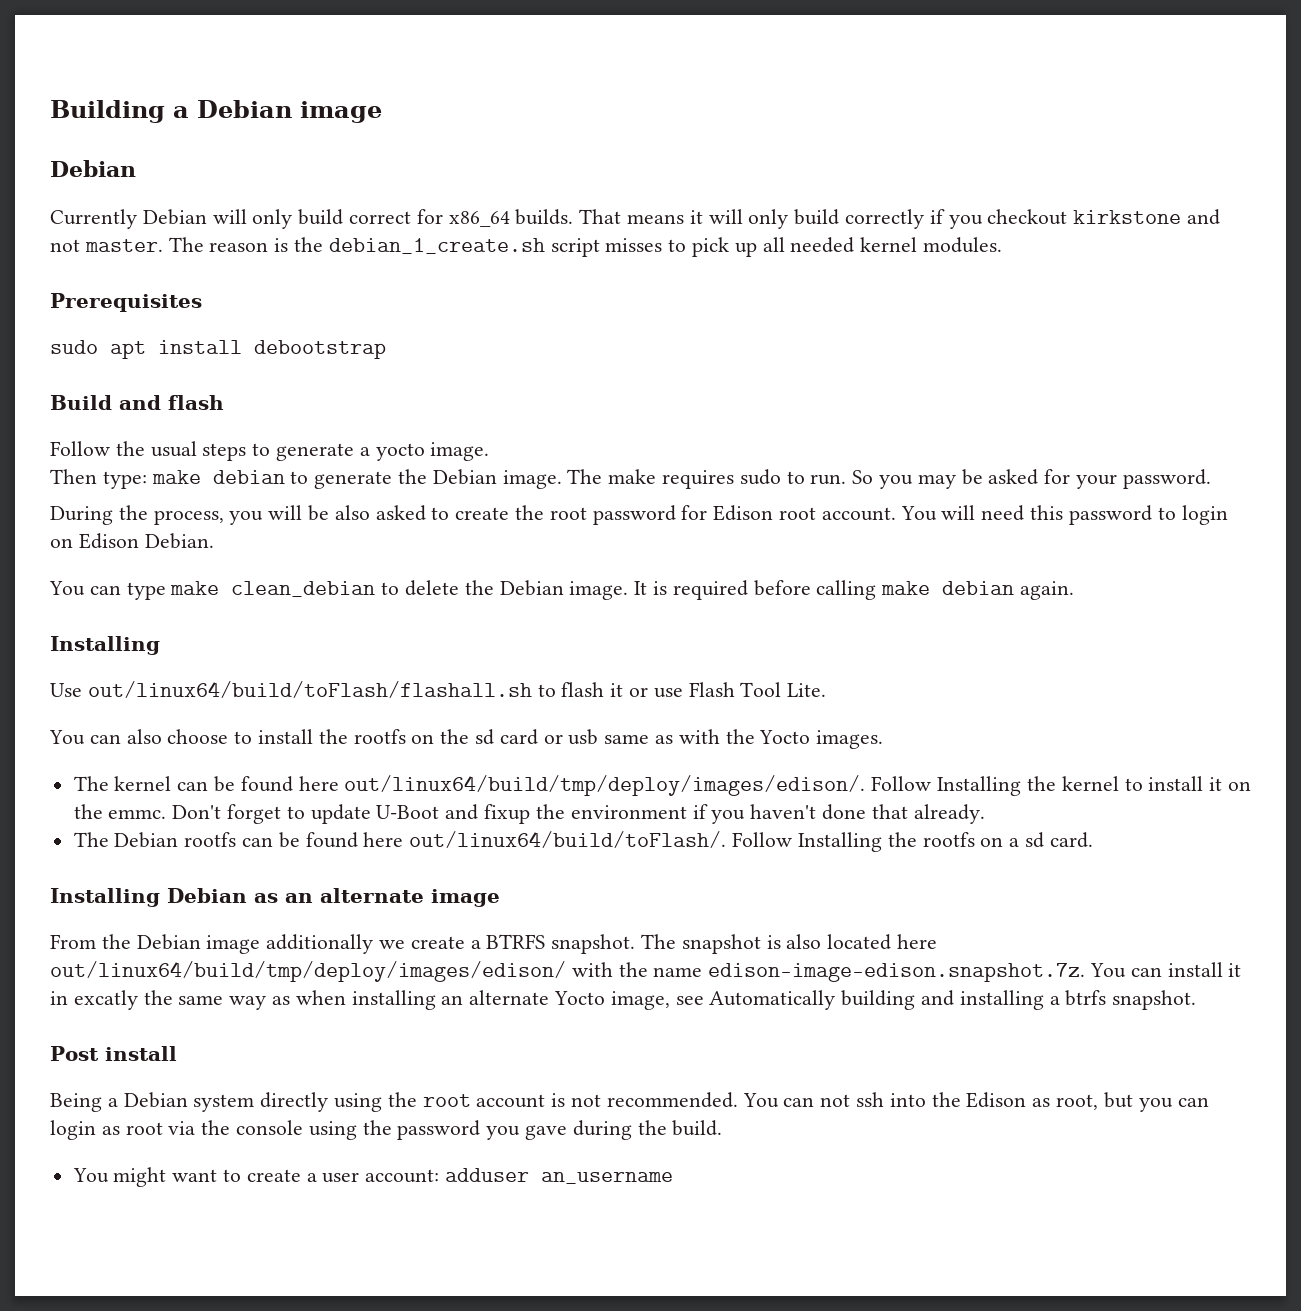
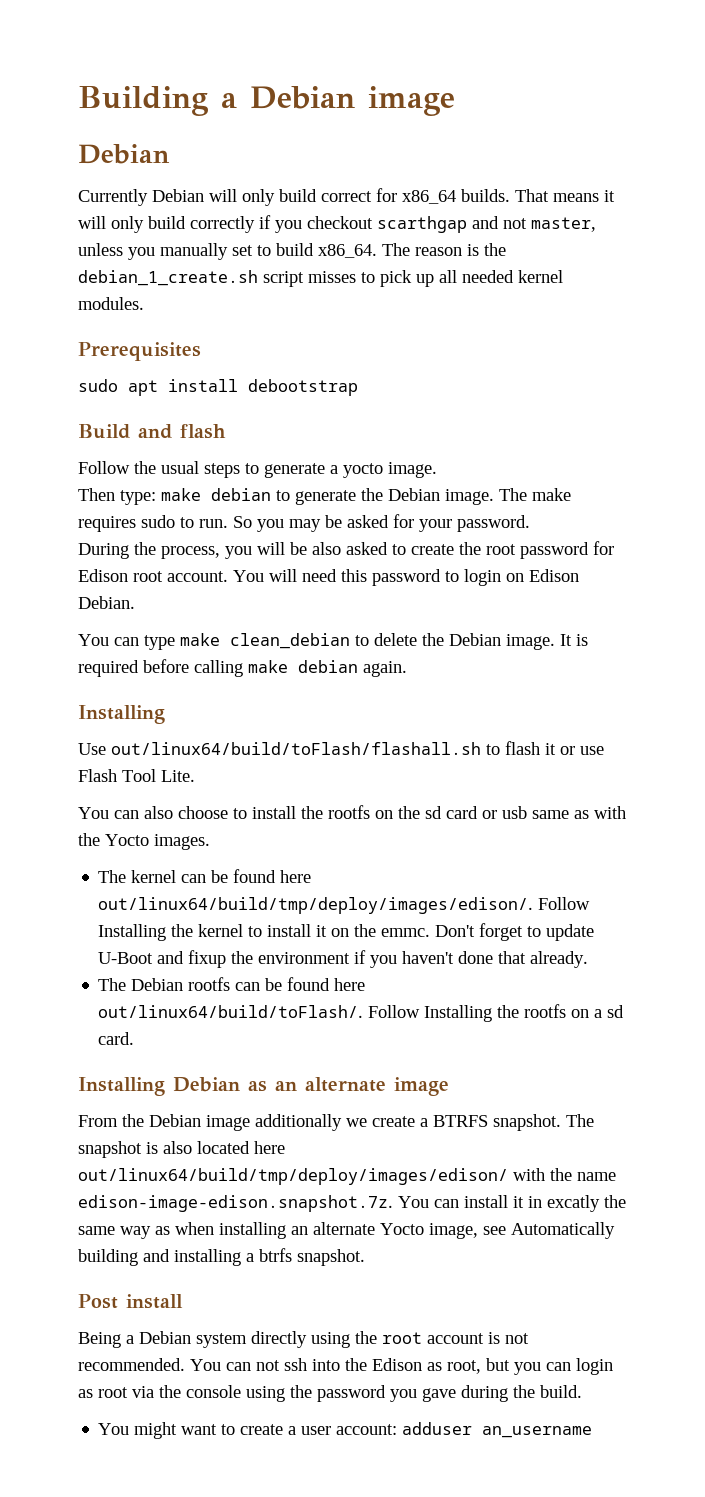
[1073,210,1182,224] kirkstone -> [377,216,467,233] scarthgap
[84,239,163,252] master. -> [531,217,596,232] [78,243,377,260] master, unless you manually set to build x86_64.

